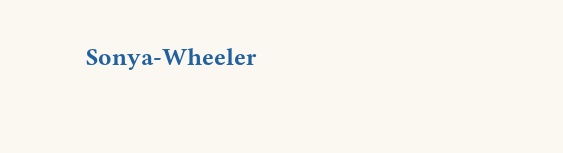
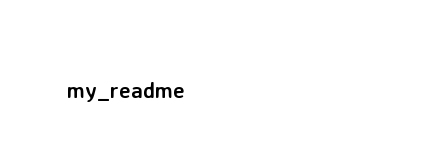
[86,48,257,70] Sonya-Wheeler -> [67,82,185,102] my_readme

